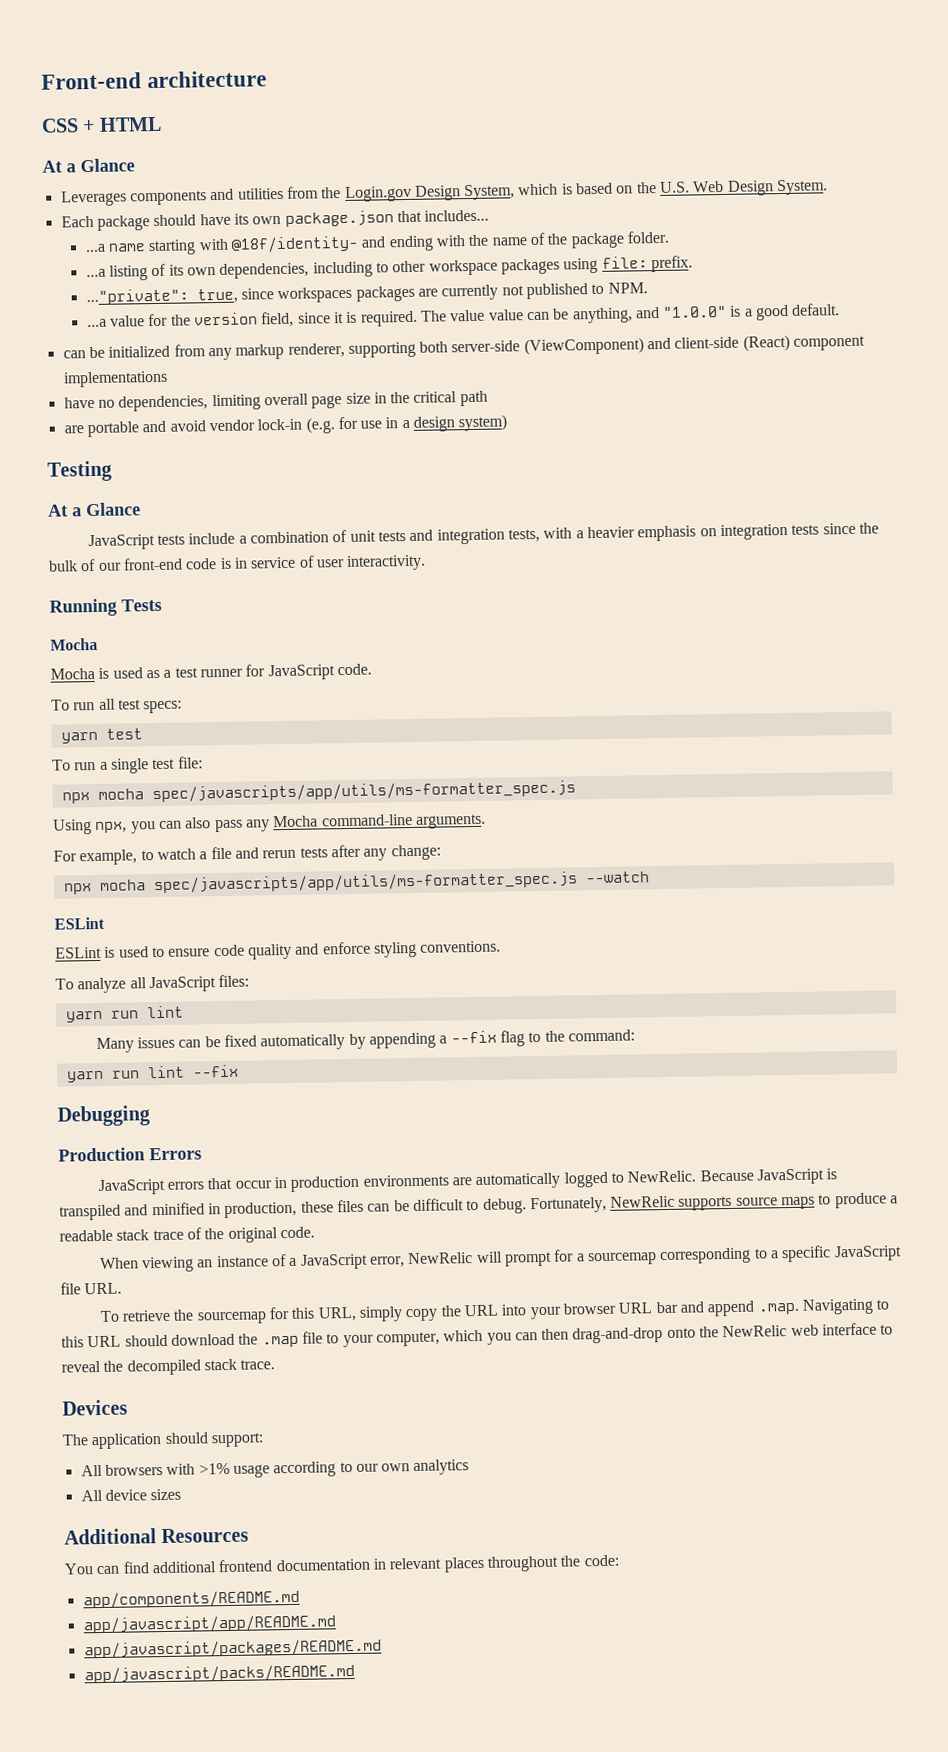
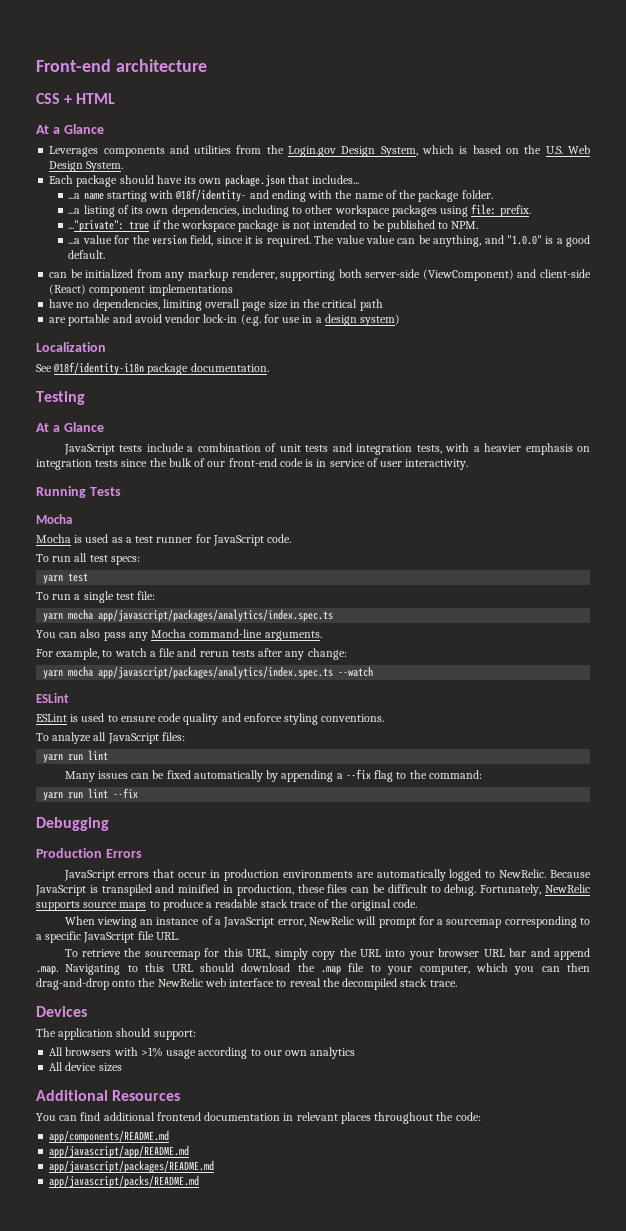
[196,284,524,304] true, since workspaces packages are currently not -> [129,220,385,232] true if the workspace package is not intended to be
(508, 423) none -> [36,342,106,352] [36,362,269,375] // Localization // See @18f/identity-i18n package documentation.
[61,780,576,804] [53,819,156,835] npx mocha spec/javascripts/app/utils/ms-formatter_spec.js // Using npx, you -> [43,609,334,622] [36,630,56,638] yarn mocha app/javascript/packages/analytics/index.spec.ts // You
[63,871,578,895] npx mocha spec/javascripts/app/utils/ms-formatter_spec.js -> [43,666,334,679] yarn mocha app/javascript/packages/analytics/index.spec.ts

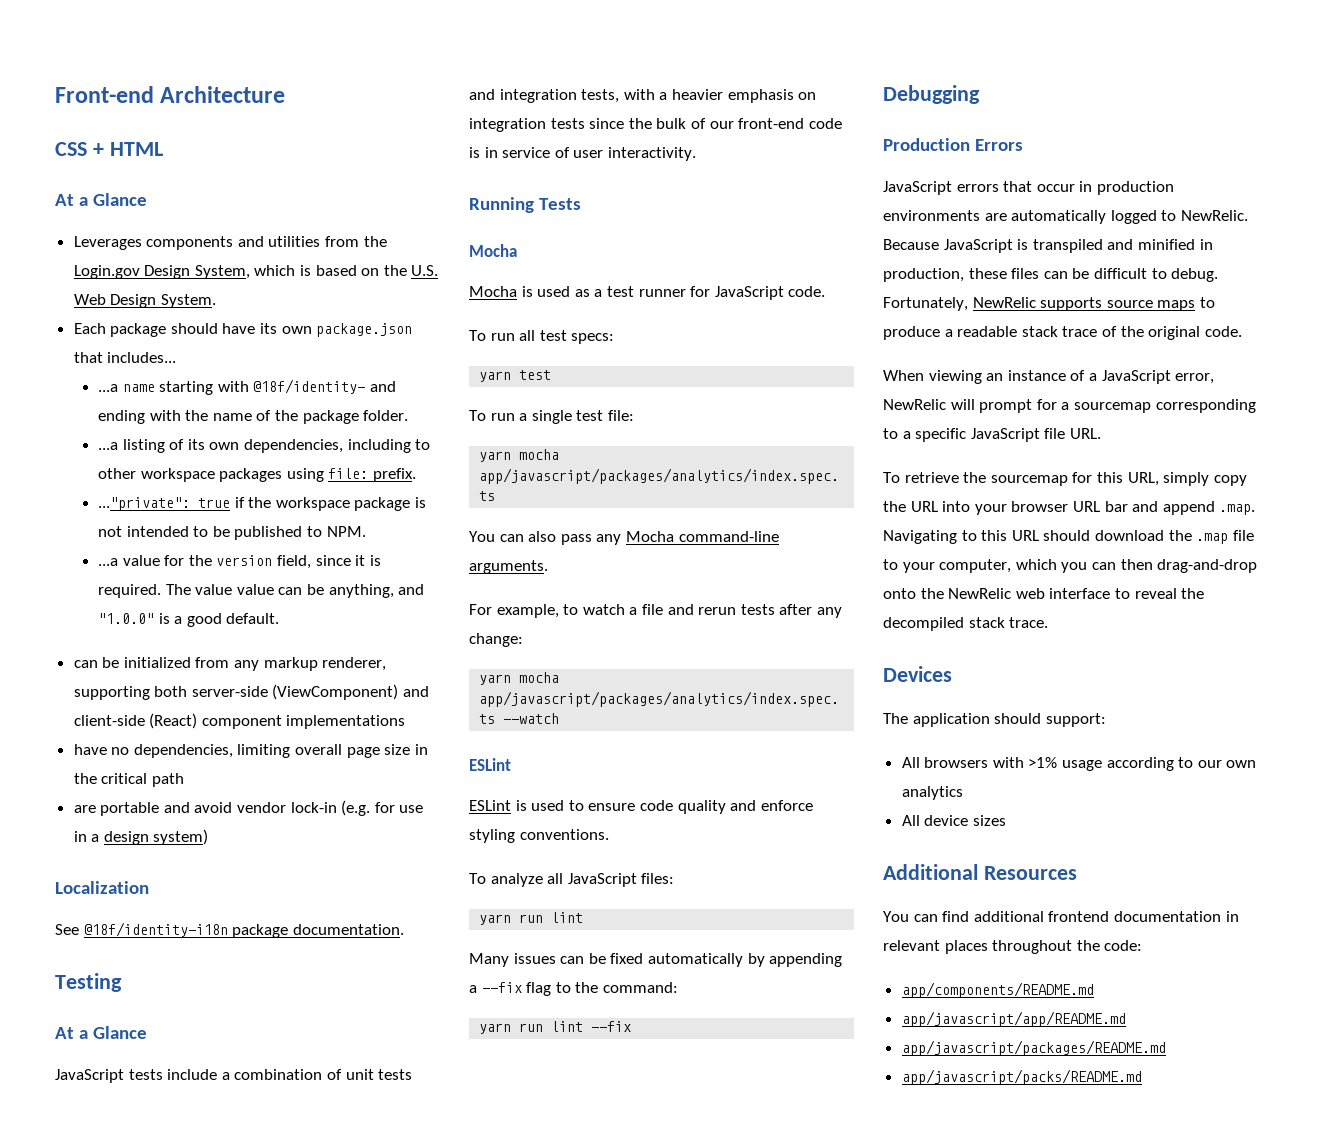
[115,59,207,72] architecture -> [160,86,286,103] Architecture

